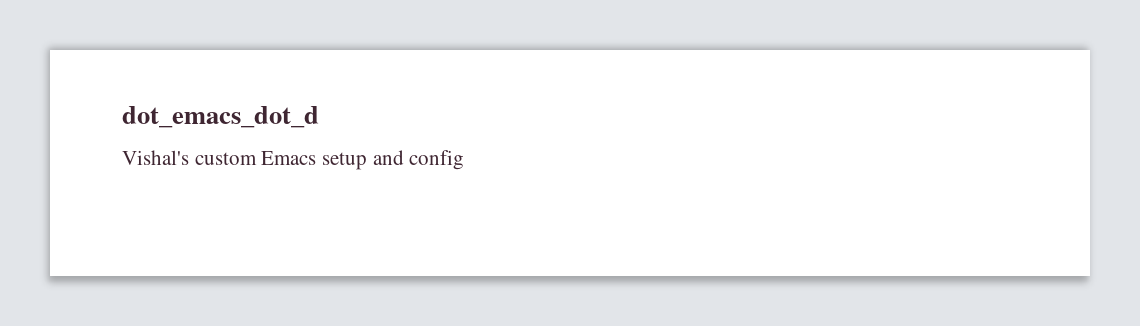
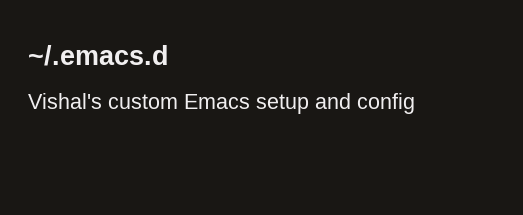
[122,106,319,128] dot_emacs_dot_d -> [28,45,169,66] ~/.emacs.d

